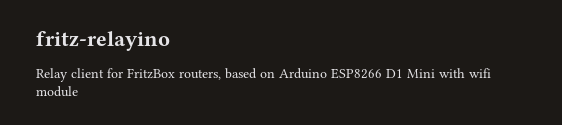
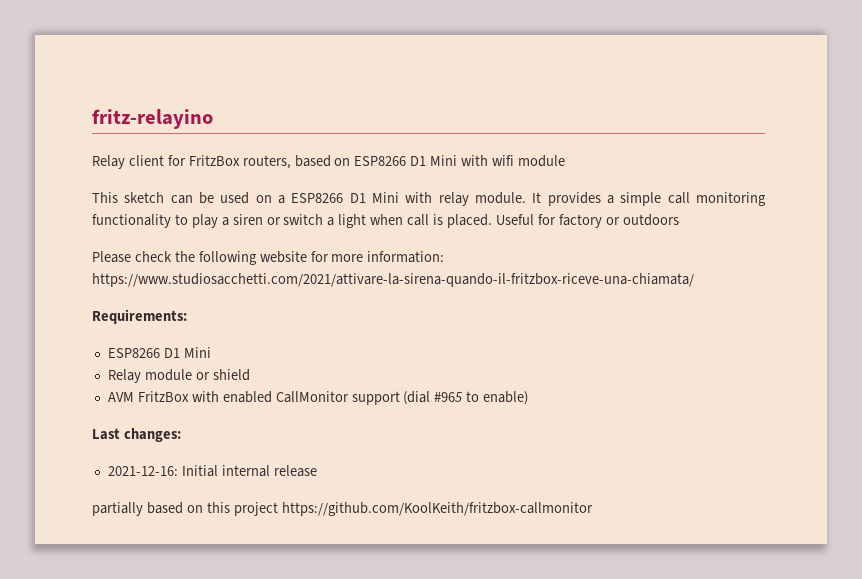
[279,68,327,79] Arduino -> (351, 162) none
(78, 91) none -> [92,192,766,206] [92,214,679,228] [92,251,445,265] [92,273,694,287] [92,309,187,324] [107,347,211,358] [107,369,250,383] [107,391,529,405] [92,428,181,442] [107,465,317,477] [92,502,593,516] // This sketch can be used on a ESP8266 D1 Mini with relay module. It provides a simple call monitoring functionality to play a siren or switch a light when call is placed. Useful for factory or outdoors // Please check the following website for more information: https://www.studiosacchetti.com/2021/attivare-la-sirena-quando-il-fritzbox-riceve-una-chiamata/ // Requirements: // ESP8266 D1 Mini // Relay module or shield // AVM FritzBox with enabled CallMonitor support (dial #965 to enable) // Last changes: // 2021-12-16: Initial internal release // partially based on this project https://github.com/KoolKeith/fritzbox-callmonitor

